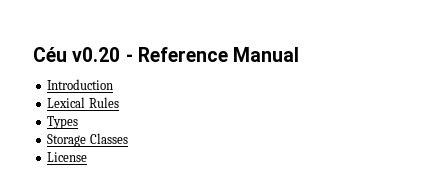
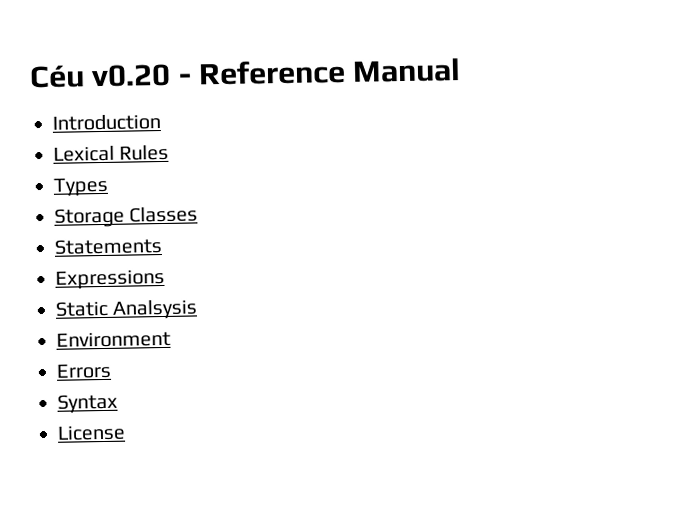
(128, 138) none -> [54,238,162,255] [55,268,165,290] [55,299,199,320] [56,330,171,348] [56,363,112,379] [57,393,118,414] // Statements // Expressions // Static Analsysis // Environment // Errors // Syntax

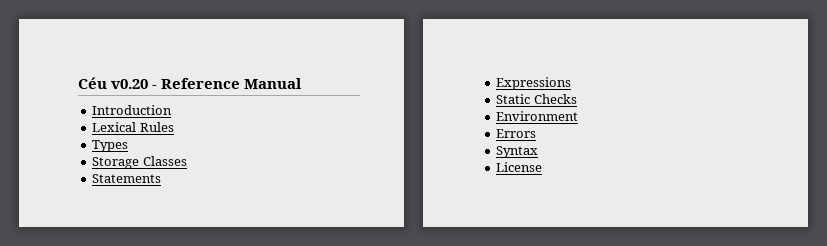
[112,299,199,320] Analsysis -> [533,94,577,104] Checks

